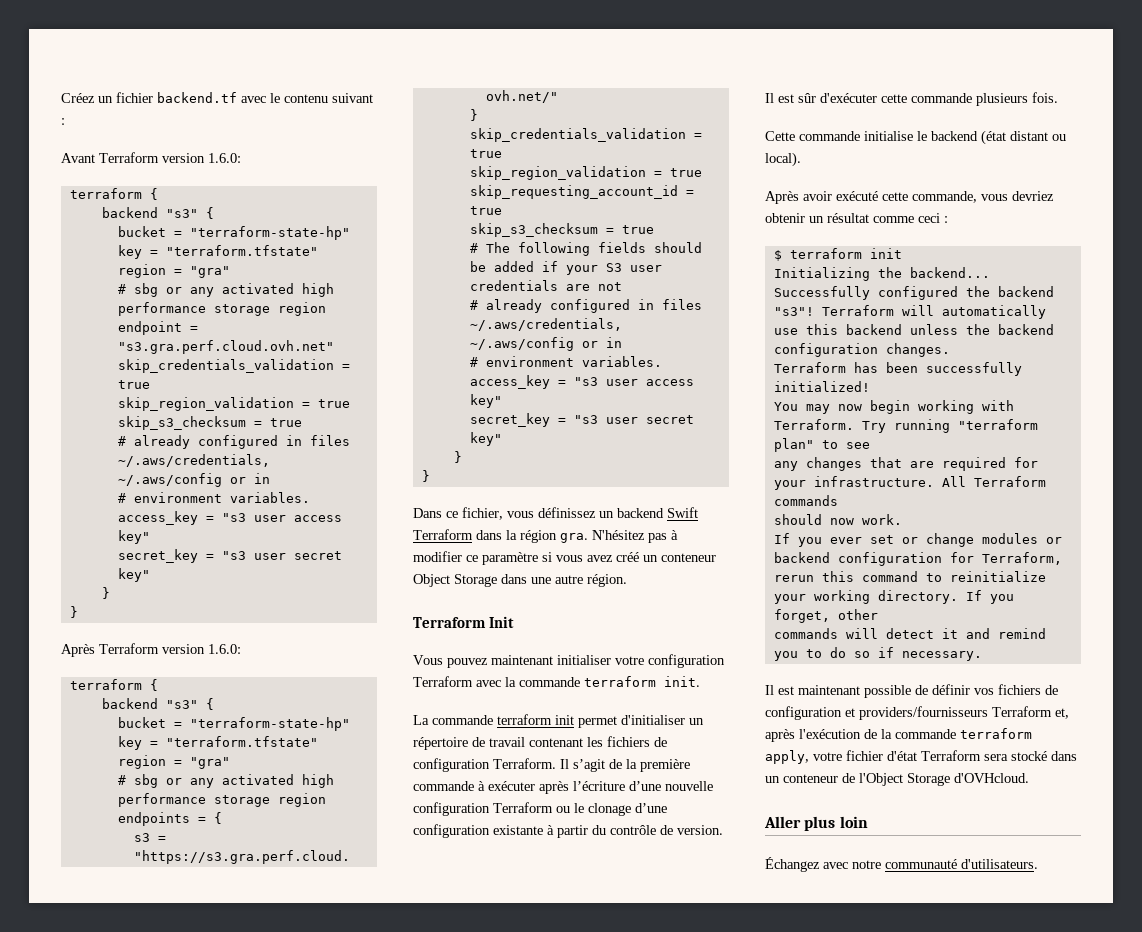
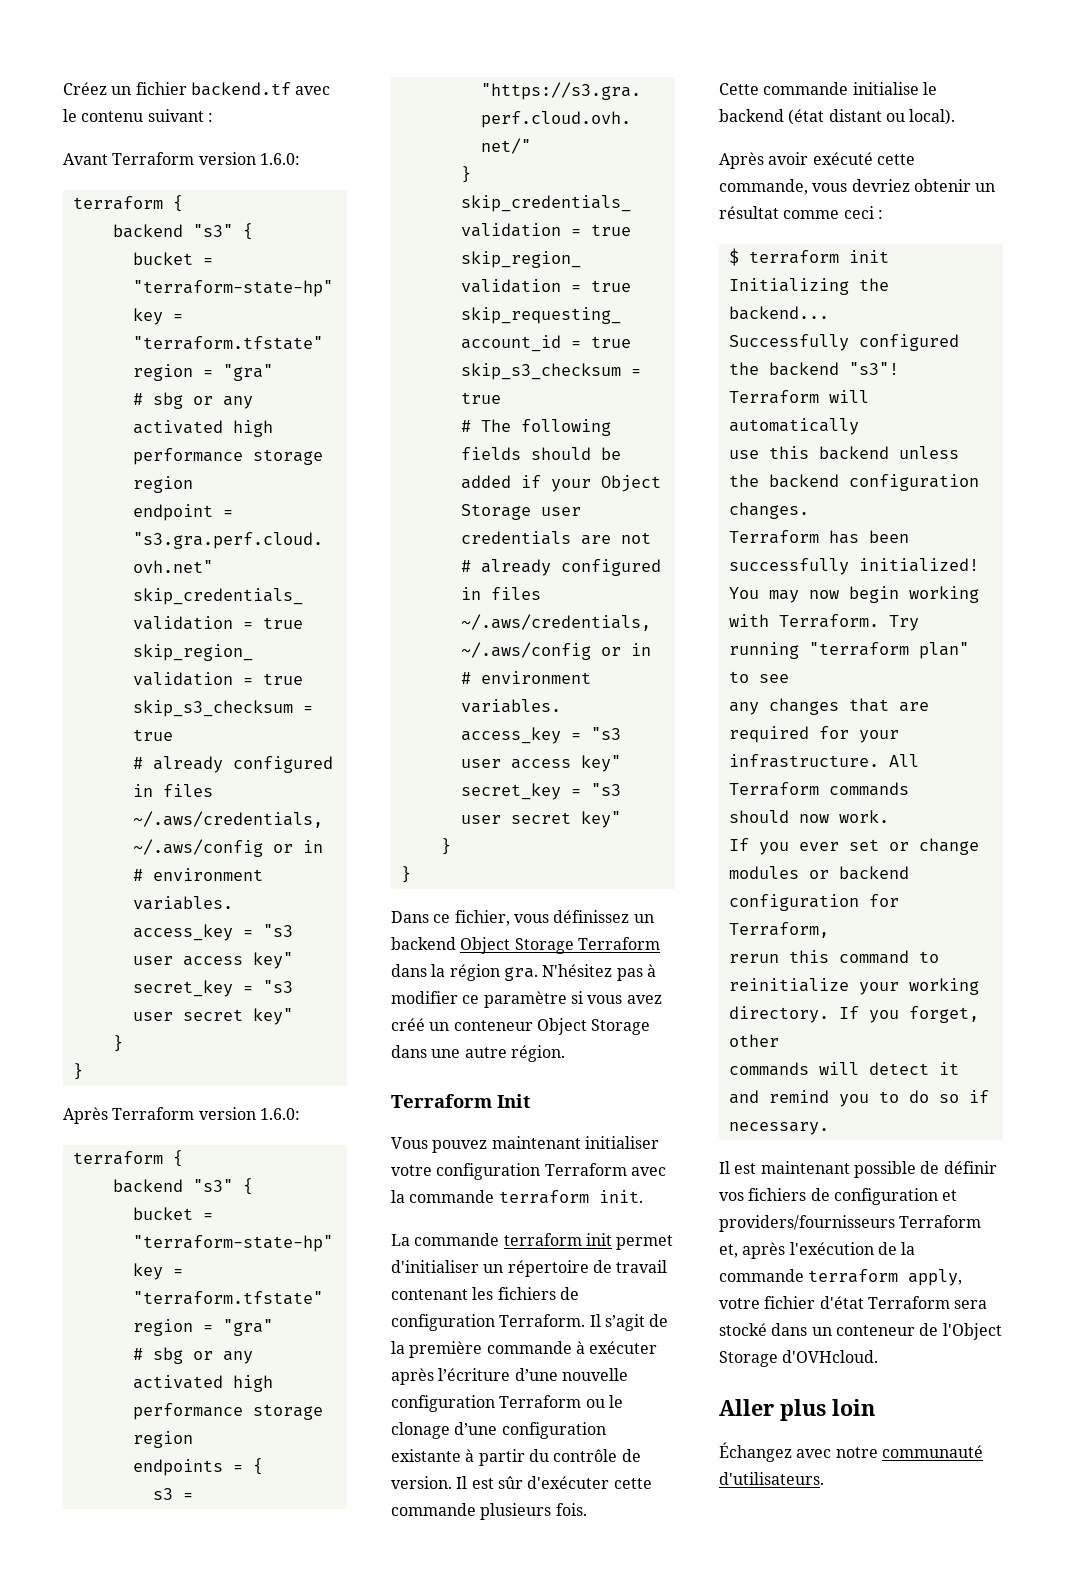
[605,263,622,272] S3 -> [600,475,661,492] [460,504,531,520] Object Storage
[667,507,698,518] Swift -> [460,937,574,954] Object Storage

